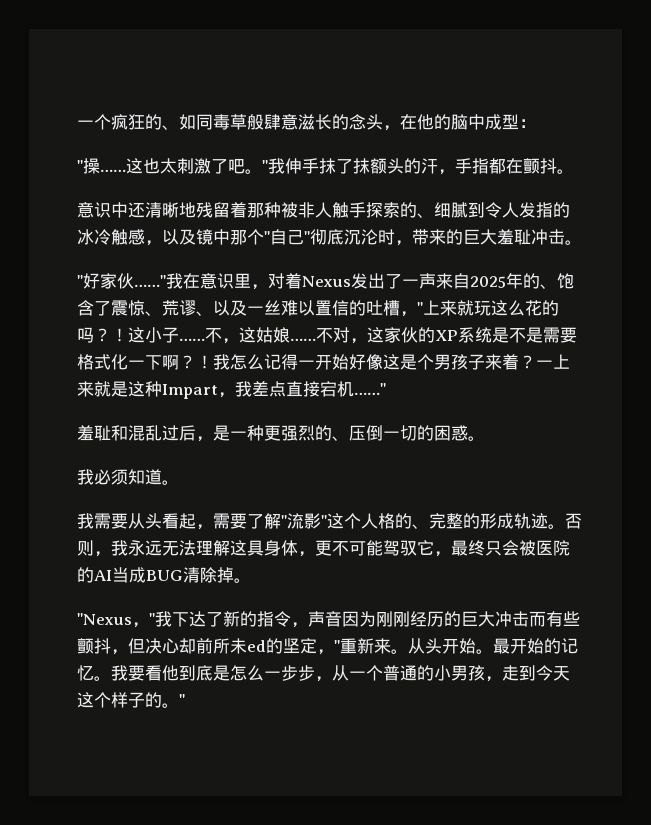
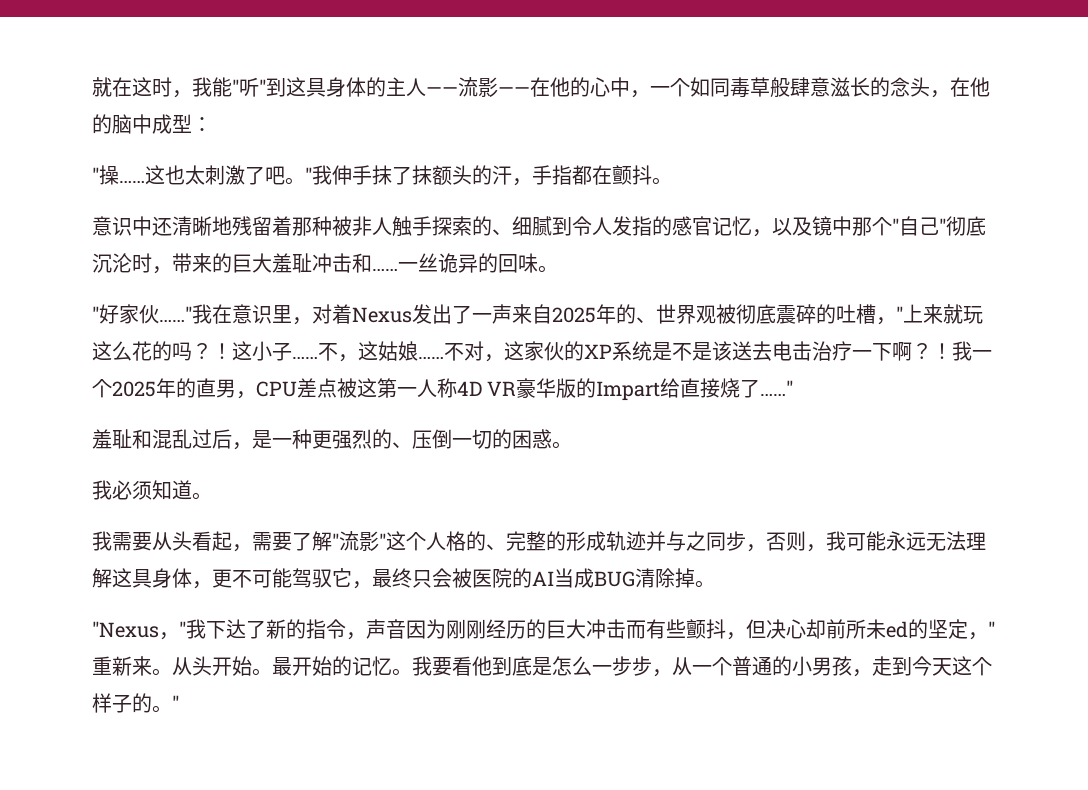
[77,114,179,130] 一个疯狂的、 -> [92,77,690,98] 就在这时，我能"听"到这具身体的主人——流影——在他的心中，一个
[77,229,145,245] 冰冷触感 -> [672,216,752,236] 感官记忆
(565, 237) none -> [352,253,538,273] 和……一丝诡异的回味
[557,273,574,289] [77,300,349,316] 饱含了震惊、荒谬、以及一丝难以置信 -> [656,304,816,324] 世界观被彻底震碎
[543,327,577,343] [77,354,570,370] [77,381,354,399] 需要格式化一下啊？！我怎么记得一开始好像这是个男孩子来着？一上来就是这种Impart，我差点直接宕机 -> [712,341,992,361] [92,378,761,401] 该送去电击治疗一下啊？！我一个2025年的直男，CPU差点被这第一人称4D VR豪华版的Impart给直接烧了
[548,524,565,529] 。 -> [646,531,766,552] 并与之同步，
(128, 548) none -> [846,531,886,551] 可能

